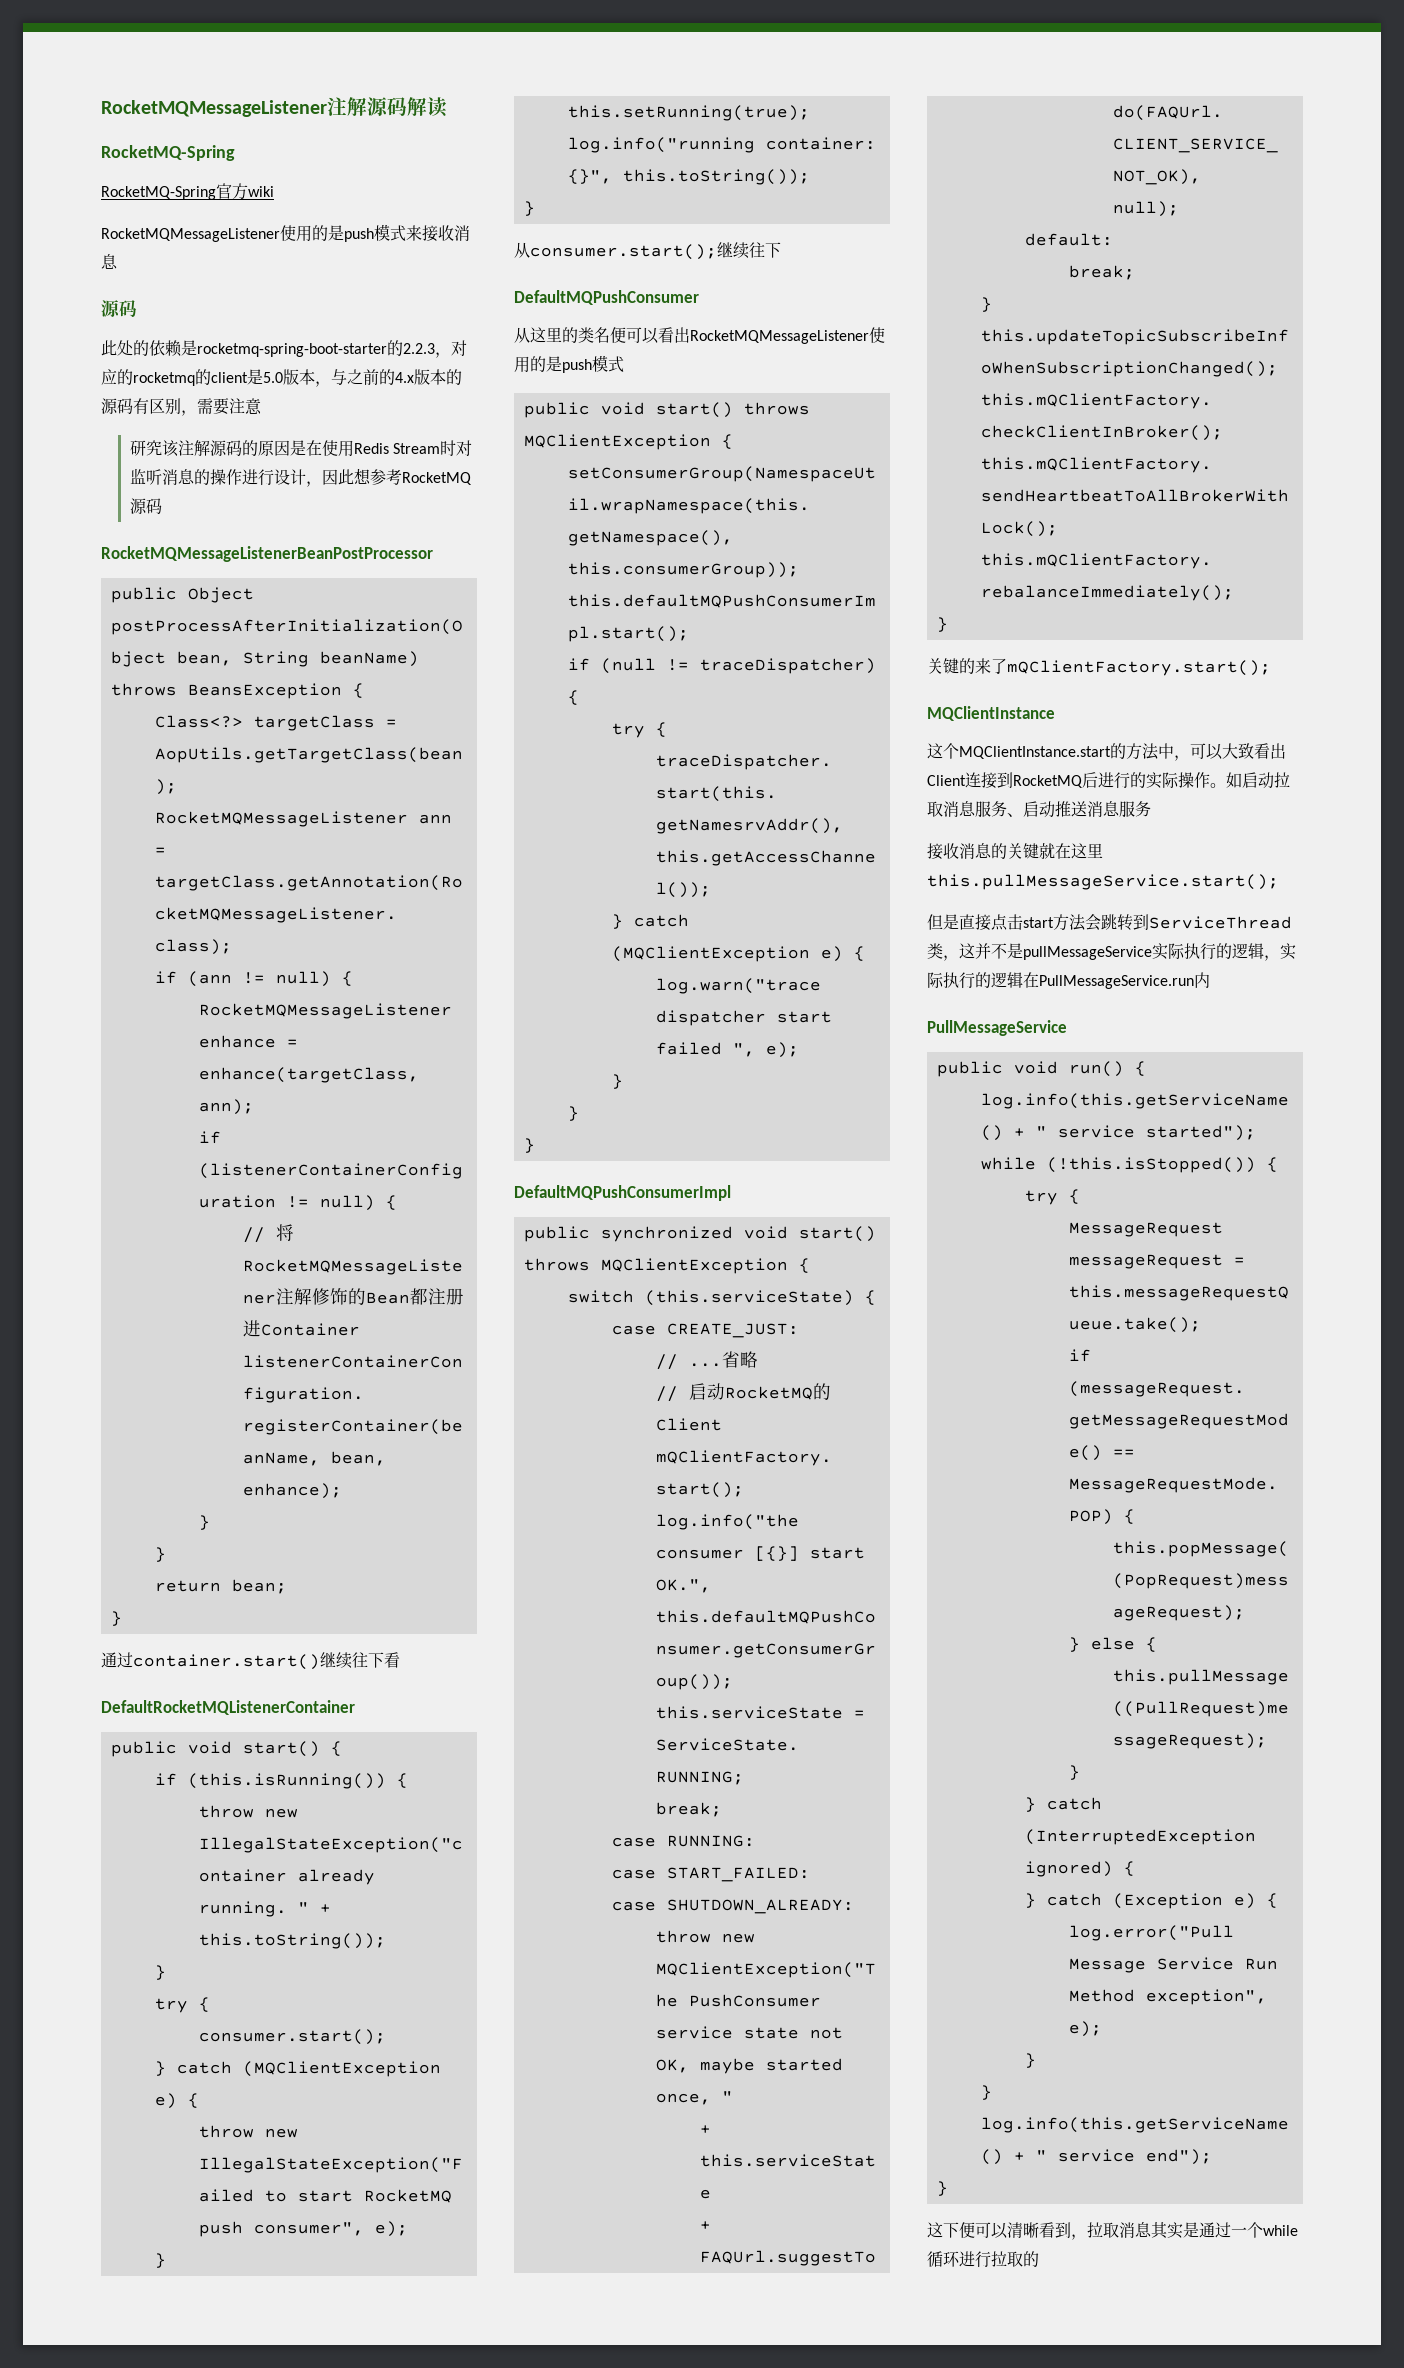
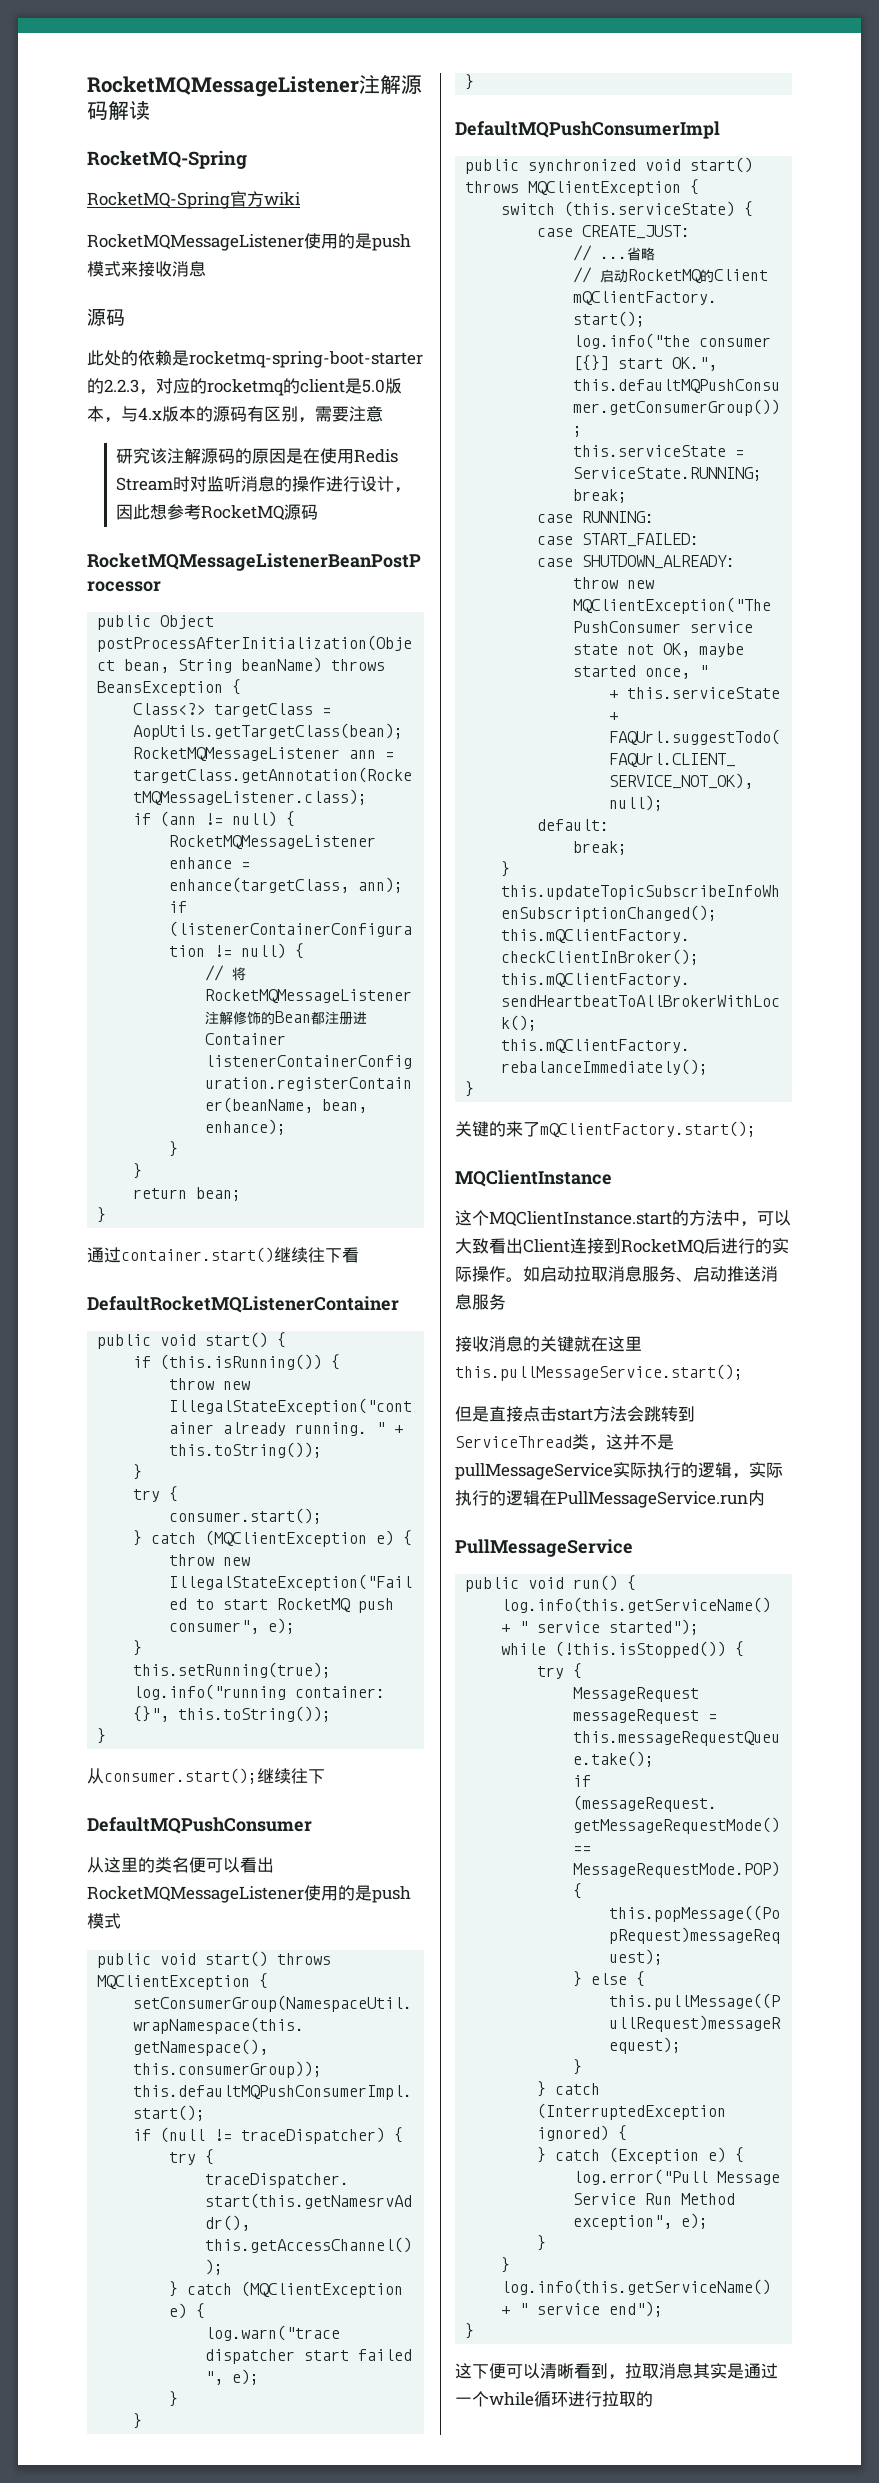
[347,369,395,385] 之前的 -> (138, 414) none

